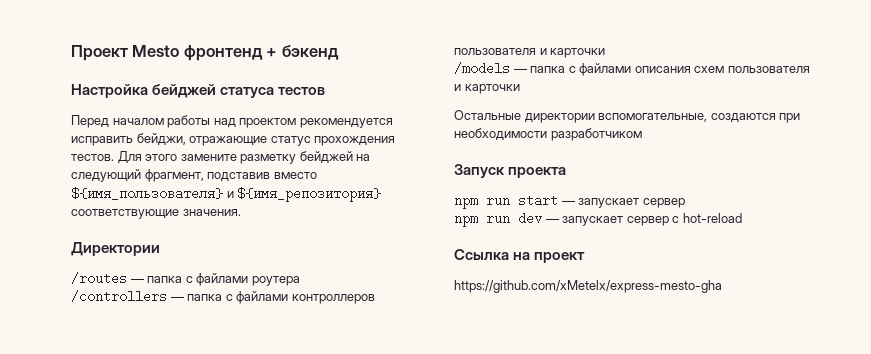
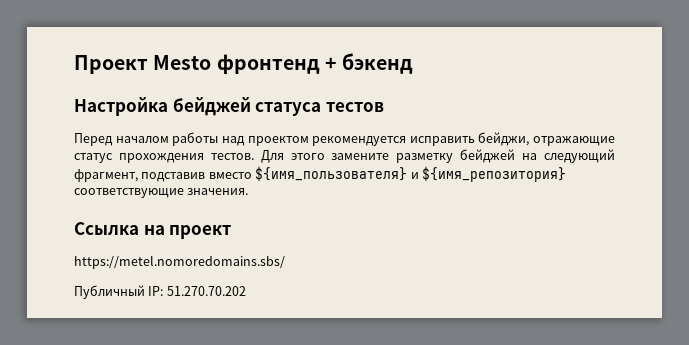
[71,242,160,256] [71,272,300,286] [71,290,375,304] [454,48,606,58] [454,62,810,76] [454,84,520,94] [454,110,801,123] [454,128,642,141] [454,164,567,178] [454,194,685,209] [454,212,742,227] // Директории // /routes — папка с файлами роутера // /controllers — папка с файлами контроллеров пользователя и карточки // /models — папка с файлами описания схем пользователя и карточки // Остальные директории вспомогательные, создаются при необходимости разработчиком // Запуск проекта // npm run start — запускает сервер // npm run dev — запускает сервер с hot-reload -> (249, 191) none
[454,280,722,293] https://github.com/xMetelx/express-mesto-gha -> [74,255,285,269] [74,285,246,299] https://metel.nomoredomains.sbs/ // Публичный IP: 51.270.70.202

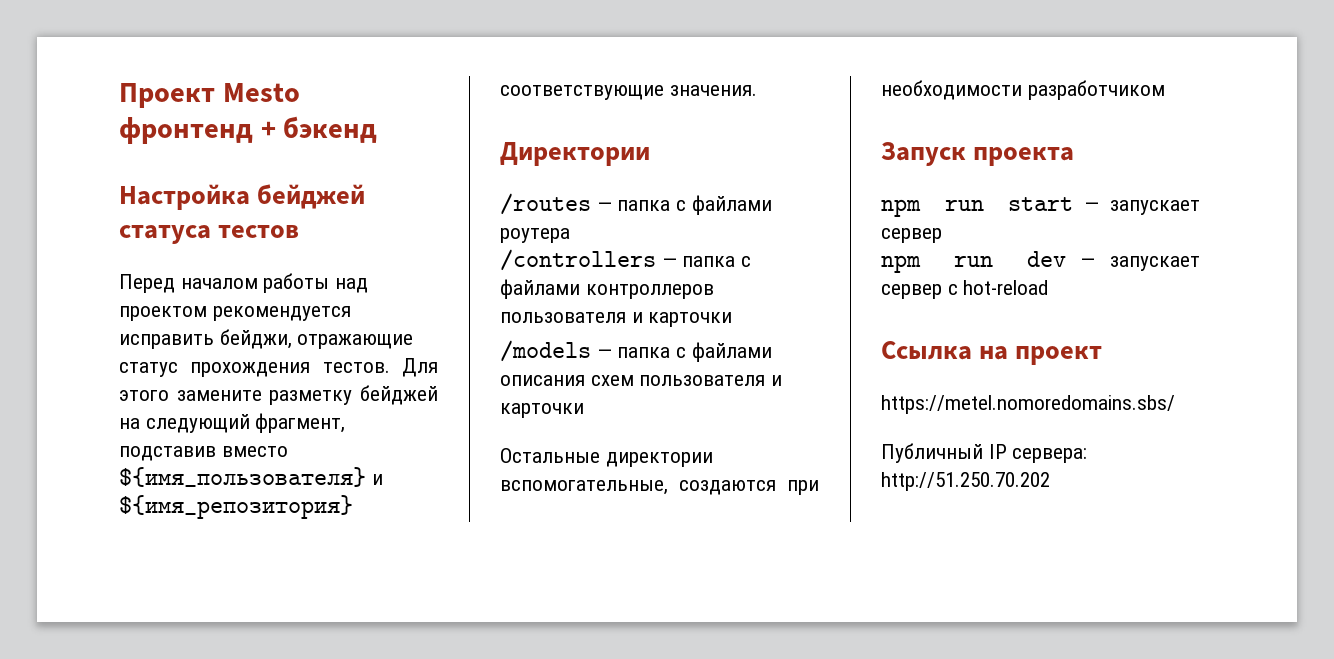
(249, 191) none -> [500,142,650,166] [500,193,772,215] [500,228,570,243] [500,249,752,271] [500,279,714,299] [500,312,733,327] [500,340,772,362] [500,375,783,386] [500,403,584,418] [500,448,713,467] [500,480,819,495] [881,80,1165,100] [881,142,1075,166] [881,197,1200,217] [881,228,942,243] [881,251,1200,273] [881,280,1049,299] // Директории // /routes — папка с файлами роутера // /controllers — папка с файлами контроллеров пользователя и карточки // /models — папка с файлами описания схем пользователя и карточки // Остальные директории вспомогательные, создаются при необходимости разработчиком // Запуск проекта // npm run start — запускает сервер // npm run dev — запускает сервер с hot-reload
[148,286,246,296] IP: 51.270.70.202 -> [988,444,1088,463] [881,472,1050,491] IP сервера: http://51.250.70.202

